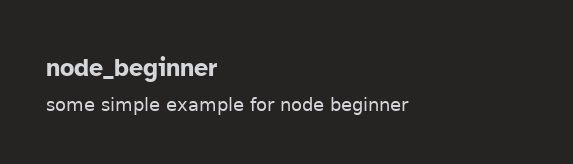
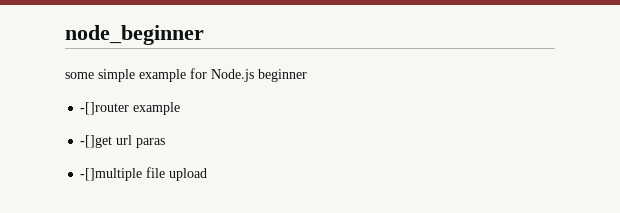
[280,97,324,111] node -> [211,69,254,82] Node.js
(409, 106) none -> [80,102,181,115] [80,135,166,148] [80,167,208,181] // -[]router example // -[]get url paras // -[]multiple file upload

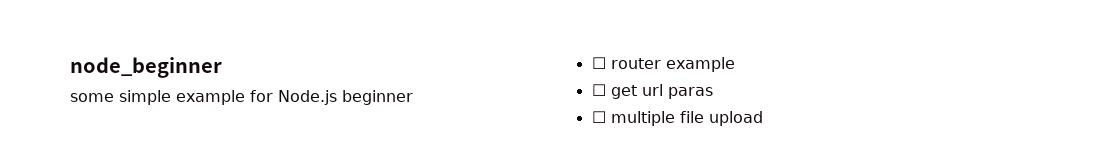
[80,102,130,115] -[]router -> [591,57,661,69] ☐ router
[80,135,113,148] -[]get -> [591,84,637,99] ☐ get
[80,168,143,181] -[]multiple -> [591,111,675,126] ☐ multiple

